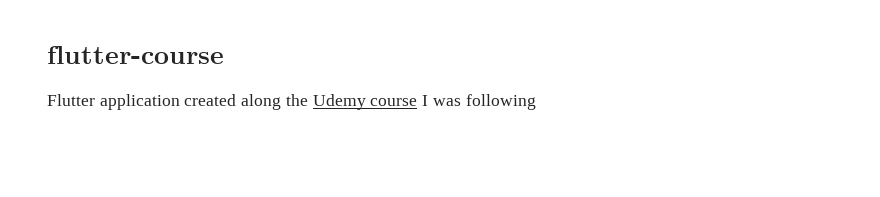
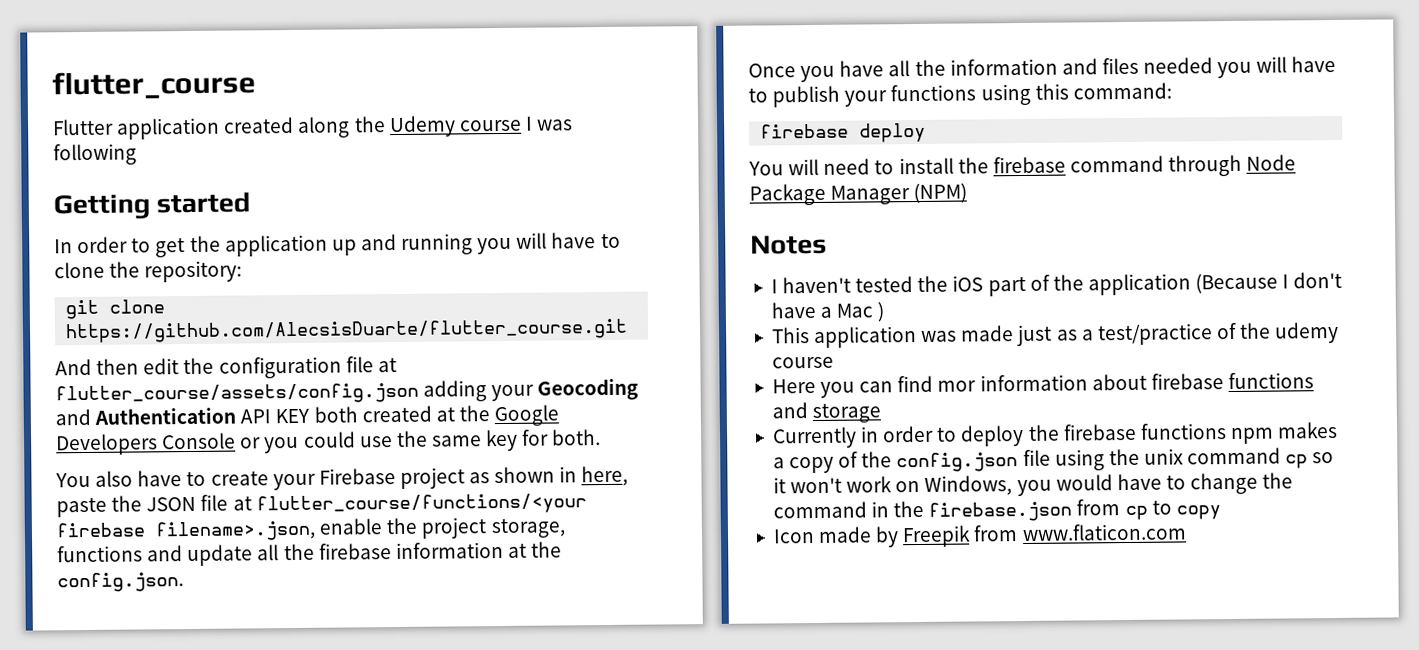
[47,46,224,64] flutter-course -> [52,70,256,100] flutter_course
(536, 102) none -> [53,192,251,220] [54,232,621,258] [54,260,243,283] [65,299,166,320] [65,318,629,344] [55,356,397,379] [55,378,640,406] [55,404,560,427] [56,429,602,456] [55,465,629,491] [56,493,587,518] [56,517,566,542] [57,541,563,567] [57,572,184,593] [748,55,1337,83] [748,82,1172,108] [760,122,927,143] [748,154,1297,177] [749,182,968,206] [750,234,827,255] [770,271,1343,297] [770,301,885,322] [771,321,1340,348] [771,356,834,369] [771,372,1314,398] [771,402,882,424] [771,421,1339,449] [772,447,1335,474] [772,472,1294,497] [772,499,1221,522] [772,523,1187,548] // Getting started // In order to get the application up and running you will have to clone the repository: // git clone https://github.com/AlecsisDuarte/flutter_course.git // And then edit the configuration file at flutter_course/assets/config.json adding your Geocoding and Authentication API KEY both created at the Google Developers Console or you could use the same key for both. // You also have to create your Firebase project as shown in here, paste the JSON file at flutter_course/functions/<your firebase filename>.json, enable the project storage, functions and update all the firebase information at the config.json. // Once you have all the information and files needed you will have to publish your functions using this command: // firebase deploy // You will need to install the firebase command through Node Package Manager (NPM) // Notes // I haven't tested the iOS part of the application (Because I don't have a Mac ) // This application was made just as a test/practice of the udemy course // Here you can find mor information about firebase functions and storage // Currently in order to deploy the firebase functions npm makes a copy of the config.json file using the unix command cp so it won't work on Windows, you would have to change the command in the firebase.json from cp to copy // Icon made by Freepik from www.flaticon.com

